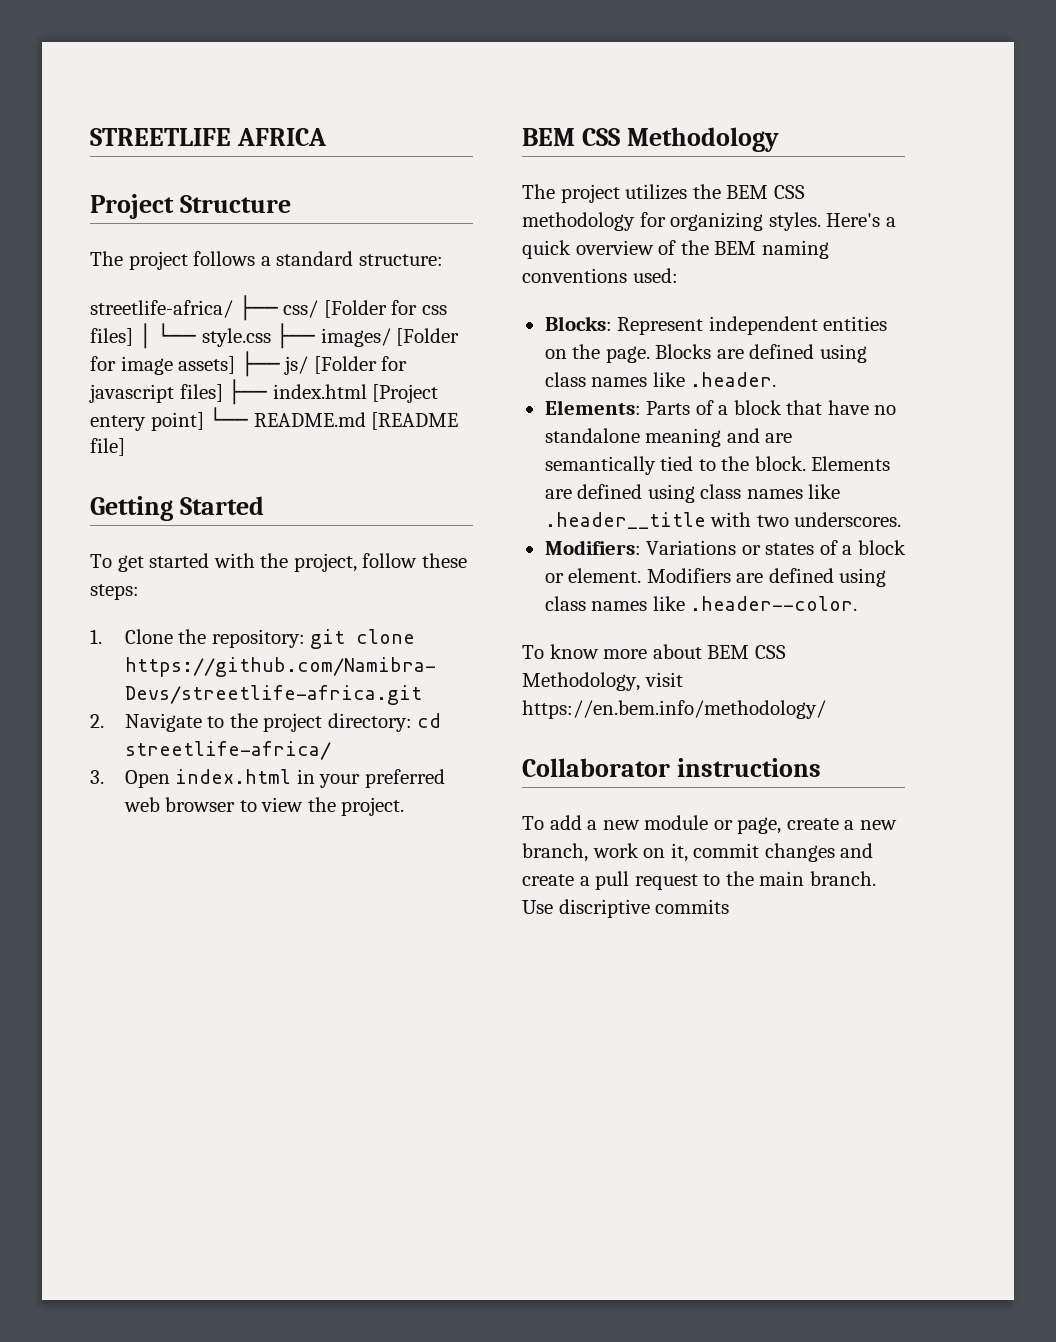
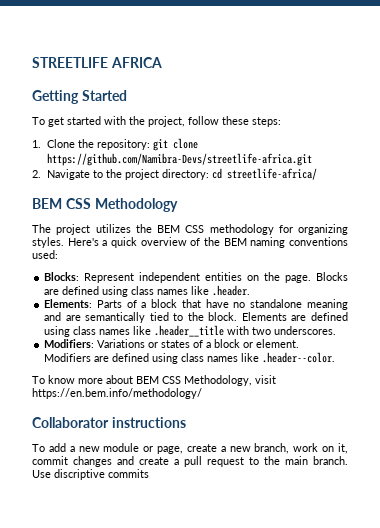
[90,194,291,219] [90,251,443,270] [90,295,447,321] [90,323,460,349] [90,351,408,377] [89,379,439,405] [90,407,459,431] [90,438,125,456] // Project Structure // The project follows a standard structure: // streetlife-africa/ ├── css/ [Folder for css files] │ └── style.css ├── images/ [Folder for image assets] ├── js/ [Folder for javascript files] ├── index.html [Project entery point] └── README.md [README file] -> (162, 62) none
[90,769,445,788] [123,797,405,816] // 3. Open index.html in your preferred web browser to view the project. -> (317, 174) none

